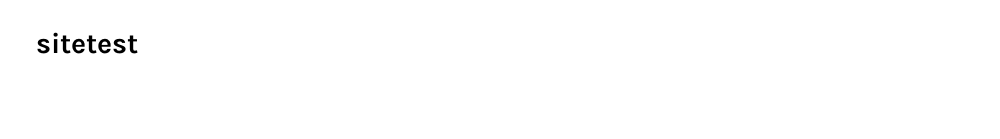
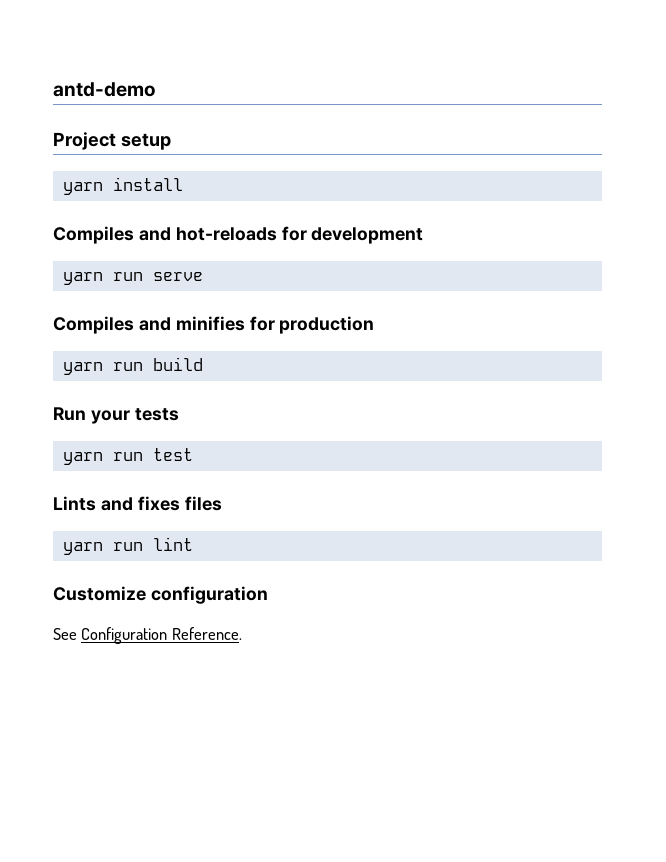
[36,32,138,54] sitetest -> [53,82,156,97] [53,132,171,150] [62,177,183,195] [53,226,424,244] [62,272,203,285] [53,316,375,334] [62,357,203,375] [53,407,179,424] [62,448,193,465] [53,496,222,511] [62,537,193,555] [53,586,268,604] [53,627,242,644] antd-demo // Project setup // yarn install // Compiles and hot-reloads for development // yarn run serve // Compiles and minifies for production // yarn run build // Run your tests // yarn run test // Lints and fixes files // yarn run lint // Customize configuration // See Configuration Reference.

